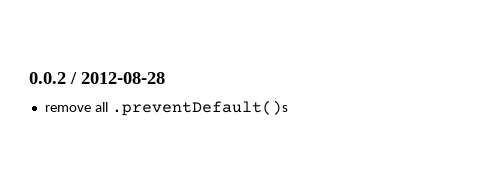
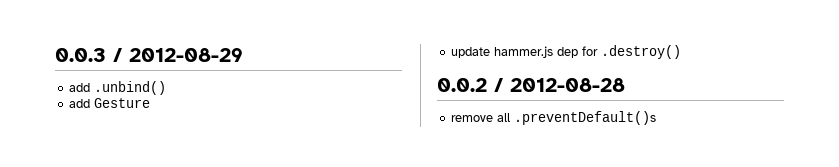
(29, 78) none -> [55,48,243,62] [69,81,167,95] [69,98,151,108] [451,45,682,59] 0.0.3 / 2012-08-29 // add .unbind() // add Gesture // update hammer.js dep for .destroy() //

